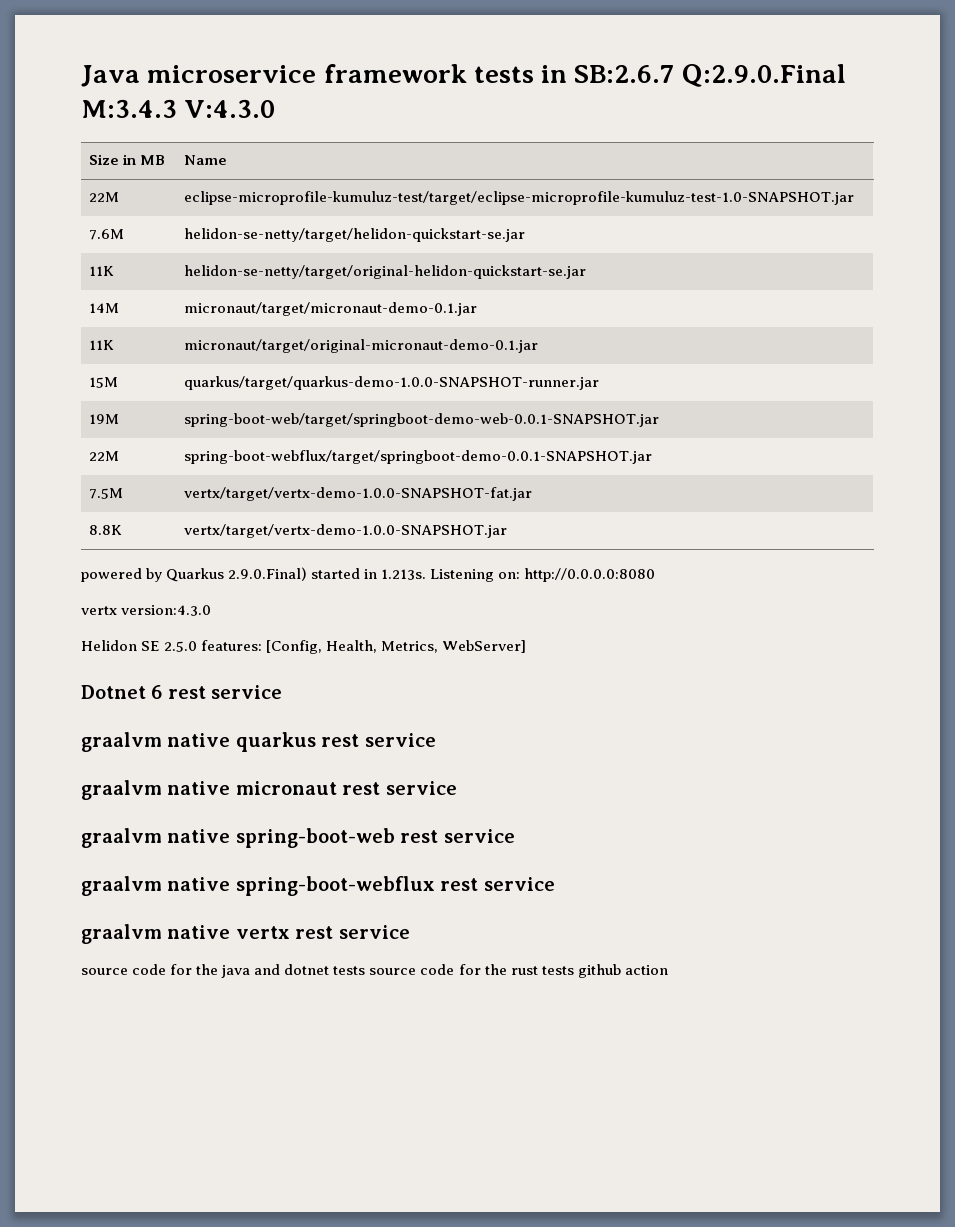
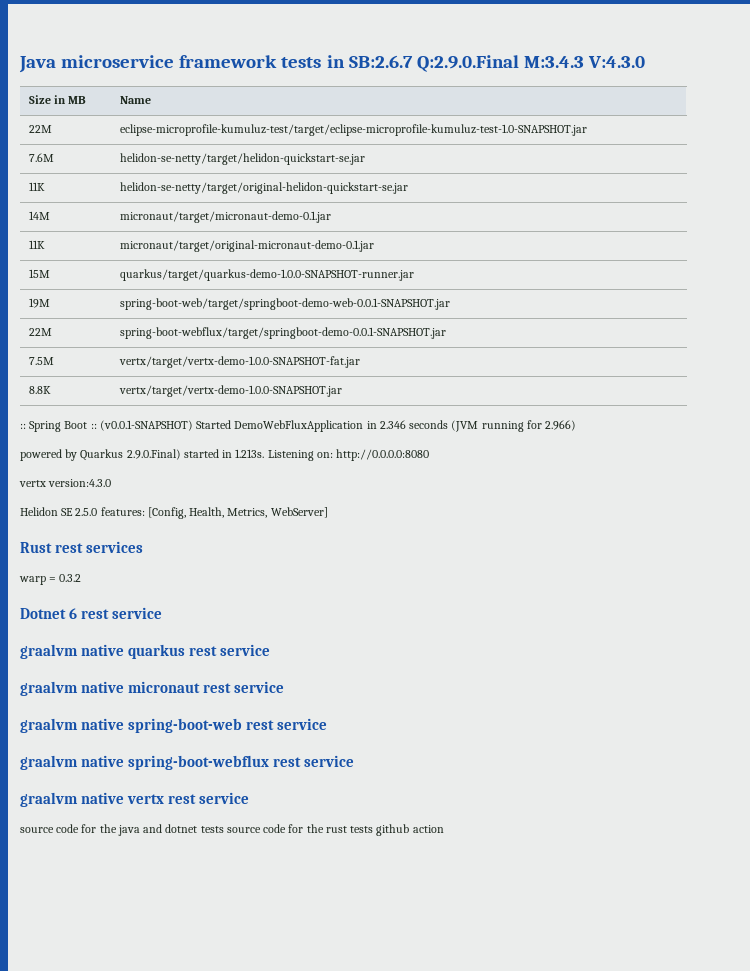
(508, 531) none -> [20,420,577,432] // :: Spring Boot :: (v0.0.1-SNAPSHOT) Started DemoWebFluxApplication in 2.346 seconds (JVM running for 2.966)
(527, 646) none -> [20,541,144,553] [19,574,82,585] // Rust rest services // warp = 0.3.2

